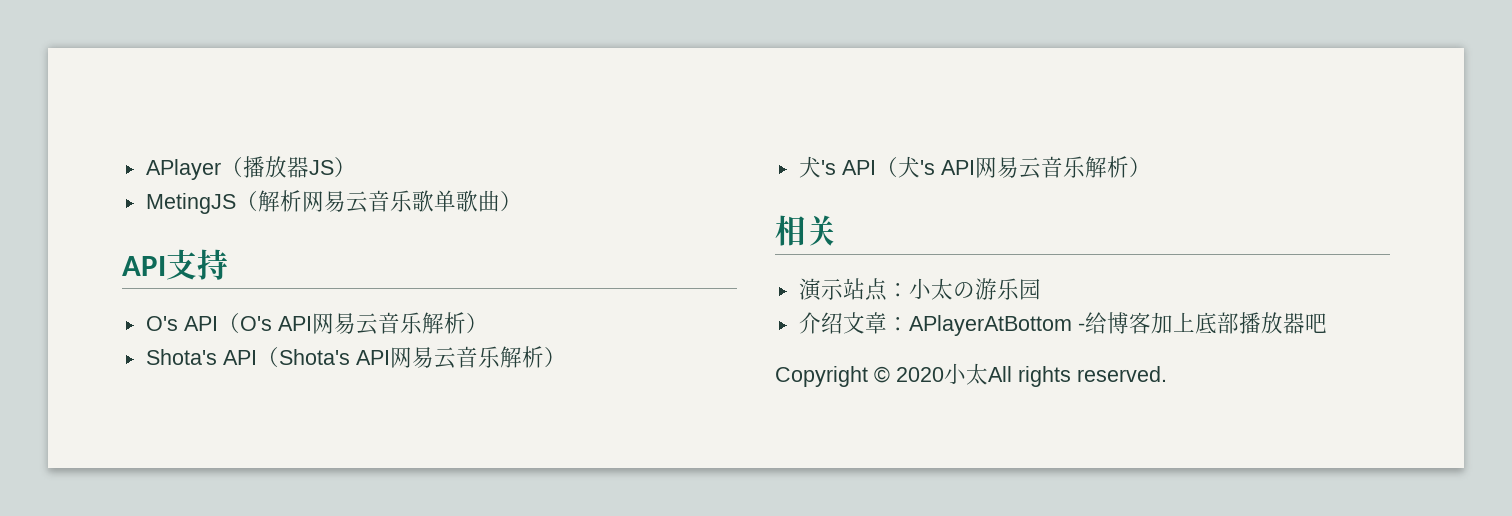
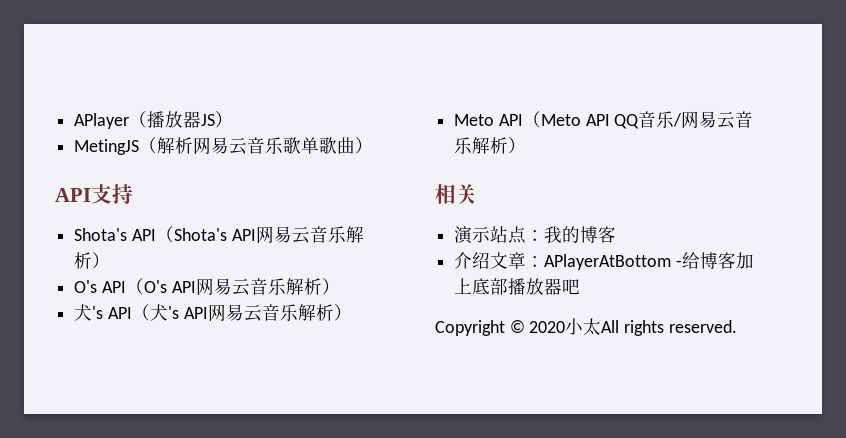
[145,312,488,335] [145,347,350,368] O's API（O's API网易云音乐解析） // Shota's API（Shota's -> [74,226,364,244] [74,252,111,269] [74,278,167,295] Shota's API（Shota's API网易云音乐解析） // O's API（O's
(1151, 167) none -> [454,111,754,129] [454,137,527,154] // Meto API（Meto API QQ音乐/网易云音乐解析）
[908,278,1041,300] 小太の游乐园 -> [544,226,617,243] 我的博客

